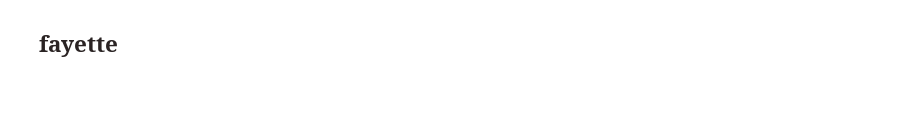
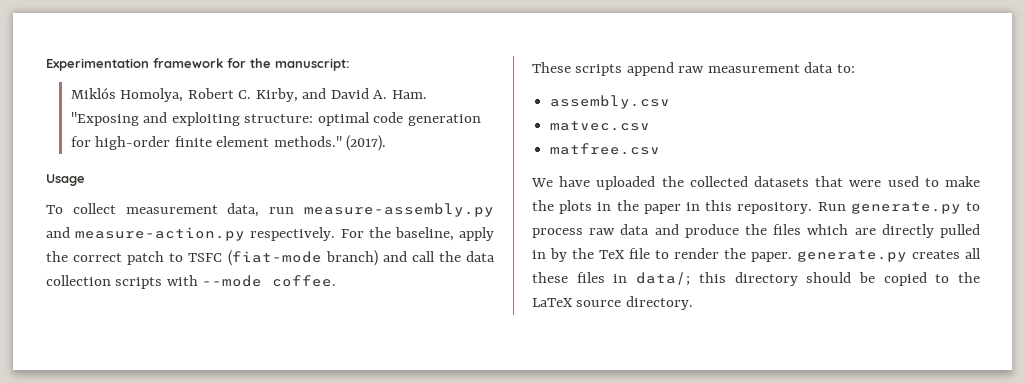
[39,35,118,57] fayette -> [46,58,350,71] [71,88,427,102] [71,112,481,126] [71,135,387,151] [46,174,85,186] [46,203,495,217] [46,227,495,241] [46,250,496,266] [46,275,337,289] [532,62,855,76] [550,95,671,109] [550,121,651,131] [550,143,661,155] [531,176,980,190] [532,200,980,214] [532,224,980,238] [532,248,981,262] [532,272,980,286] [532,296,693,310] Experimentation framework for the manuscript: // Miklós Homolya, Robert C. Kirby, and David A. Ham. "Exposing and exploiting structure: optimal code generation for high-order finite element methods." (2017). // Usage // To collect measurement data, run measure-assembly.py and measure-action.py respectively. For the baseline, apply the correct patch to TSFC (fiat-mode branch) and call the data collection scripts with --mode coffee. // These scripts append raw measurement data to: // assembly.csv // matvec.csv // matfree.csv // We have uploaded the collected datasets that were used to make the plots in the paper in this repository. Run generate.py to process raw data and produce the files which are directly pulled in by the TeX file to render the paper. generate.py creates all these files in data/; this directory should be copied to the LaTeX source directory.

